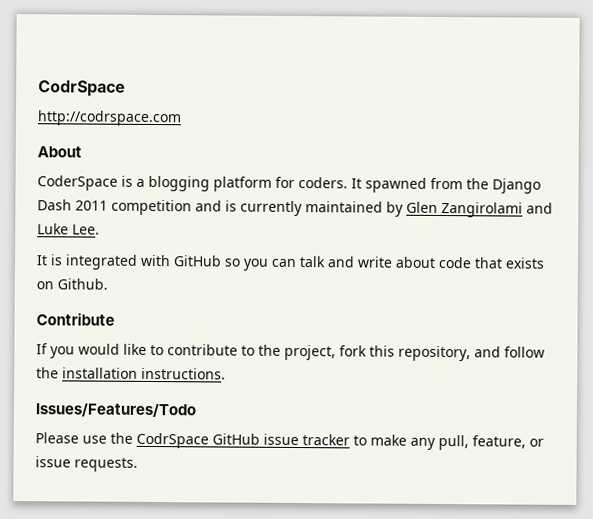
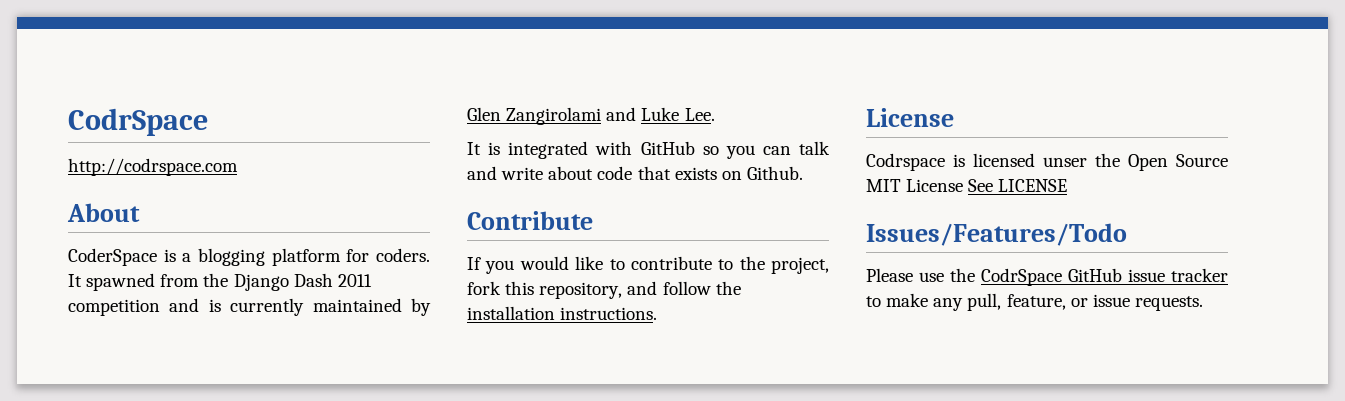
(226, 373) none -> [866,108,954,127] [866,153,1228,171] [866,179,1068,192] // License // Codrspace is licensed unser the Open Source MIT License See LICENSE

